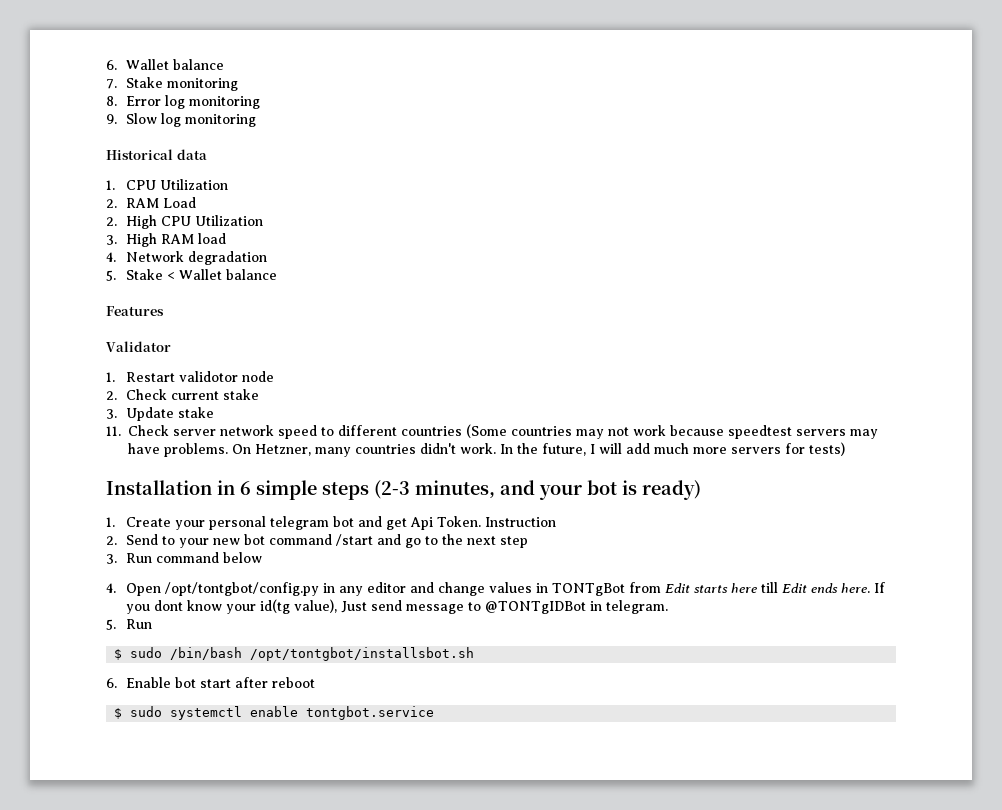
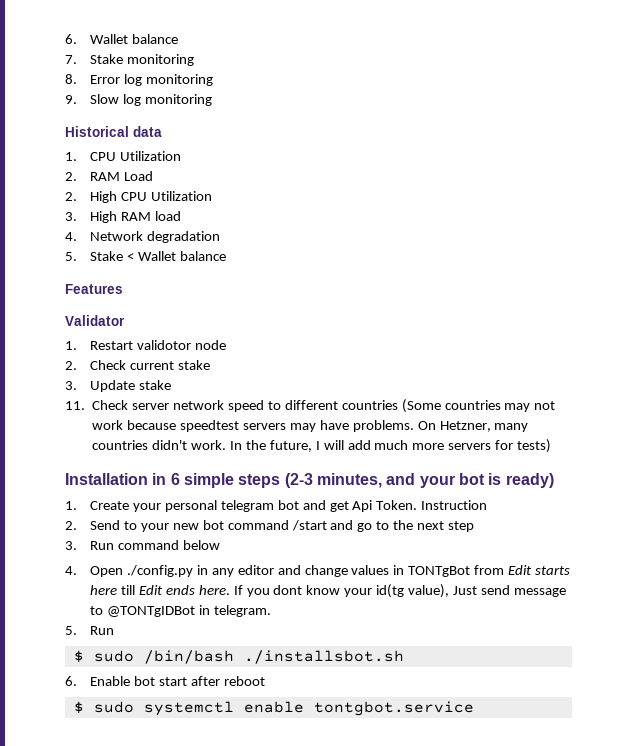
[164,582,319,596] /opt/tontgbot/config.py -> [126,565,193,577] ./config.py
[250,647,475,661] /opt/tontgbot/installsbot.sh -> [243,650,404,664] ./installsbot.sh

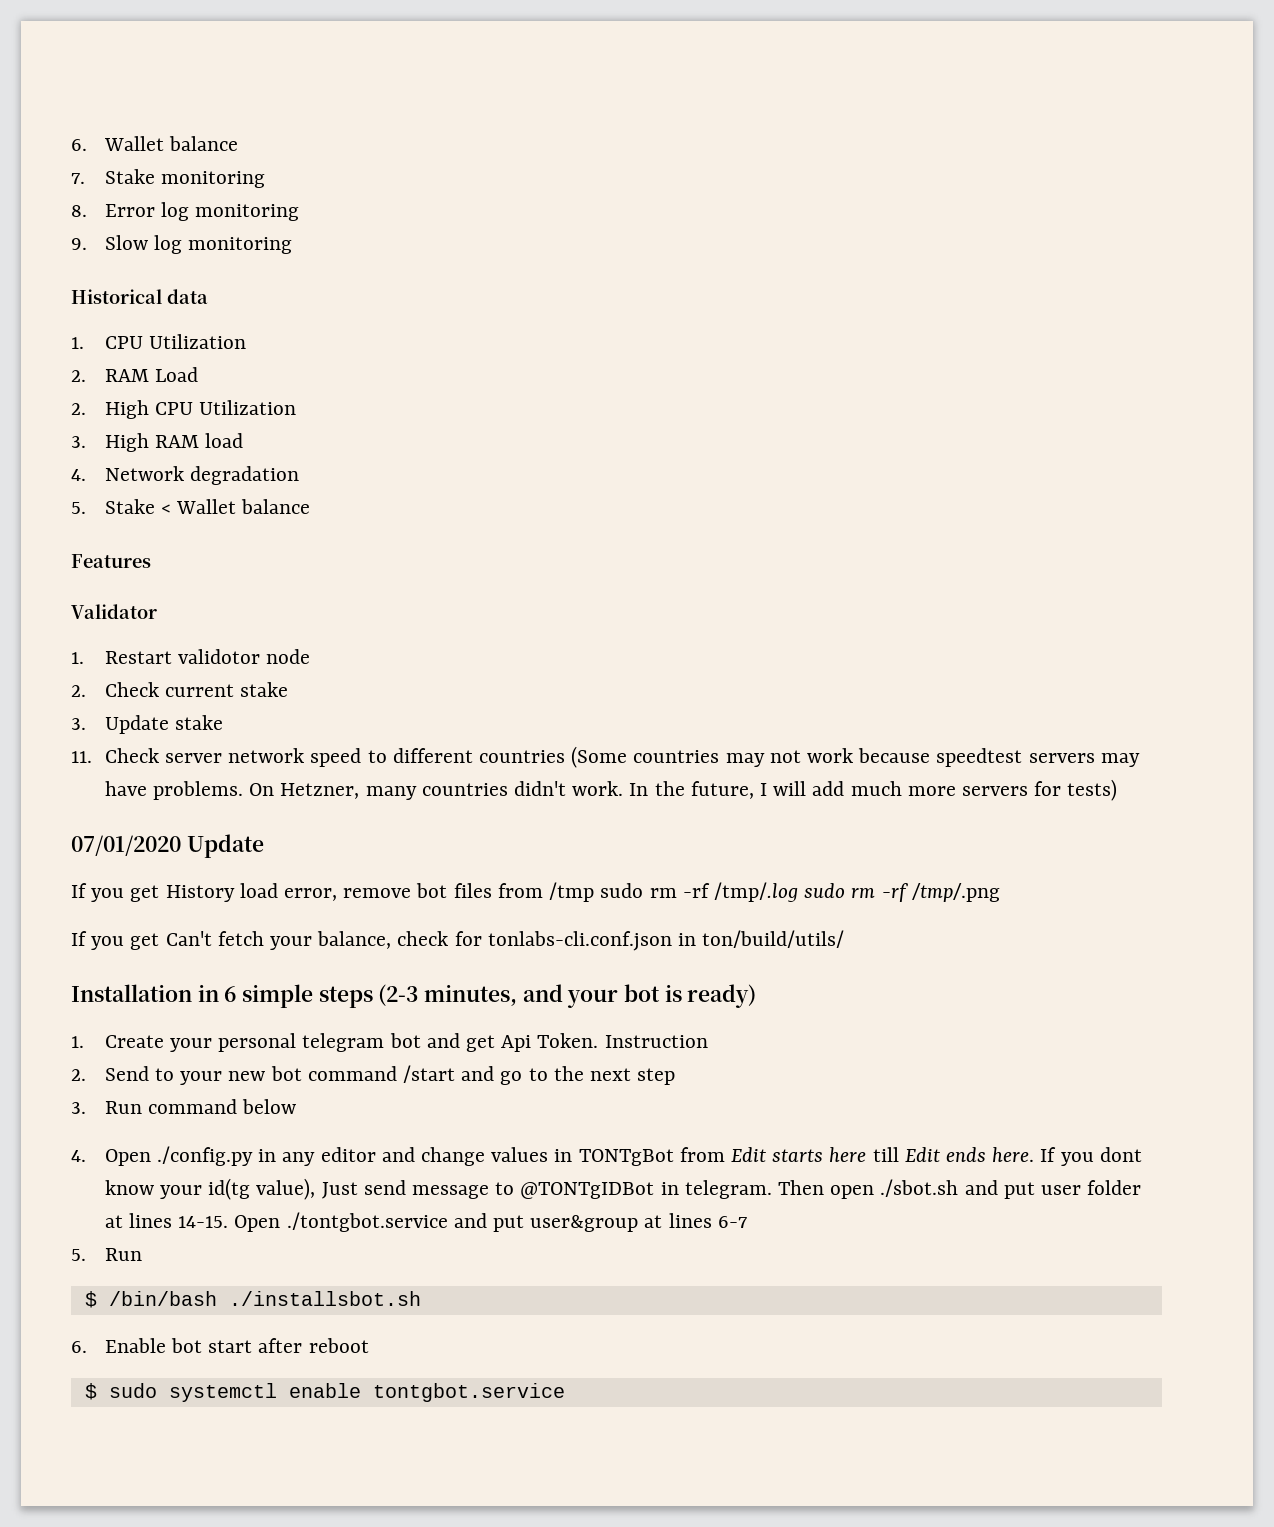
(552, 446) none -> [71,834,264,858] [71,882,1000,902] [71,930,845,951] // 07/01/2020 Update // If you get History load error, remove bot files from /tmp sudo rm -rf /tmp/.log sudo rm -rf /tmp/.png // If you get Can't fetch your balance, check for tonlabs-cli.conf.json in ton/build/utils/
(271, 611) none -> [777,1179,1142,1199] [104,1212,747,1232] Then open ./sbot.sh and put user folder at lines 14-15. Open ./tontgbot.service and put user&group at lines 6-7
[93,650,134,662] sudo -> (97, 1299) none

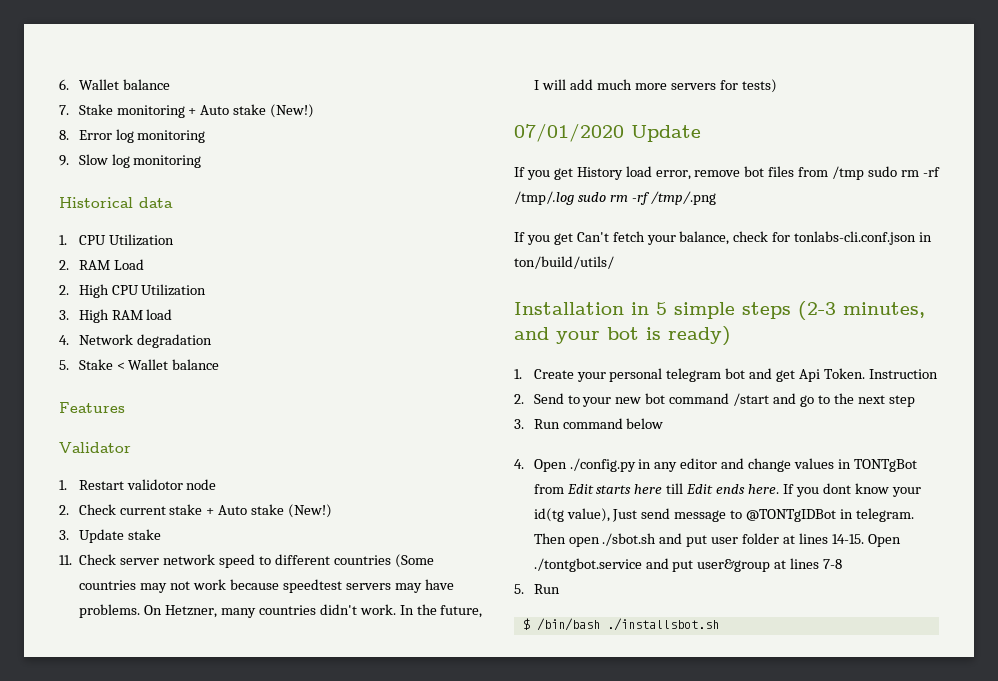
(265, 179) none -> [188,104,315,118] + Auto stake (New!)
(289, 689) none -> [206,504,333,518] + Auto stake (New!)
[224,986,237,1002] 6 -> [656,302,667,315] 5
[717,1216,747,1228] 6-7 -> [823,559,843,569] 7-8
[71,1338,369,1353] [84,1383,565,1402] // 6. Enable bot start after reboot // $ sudo systemctl enable tontgbot.service -> (719, 624) none

